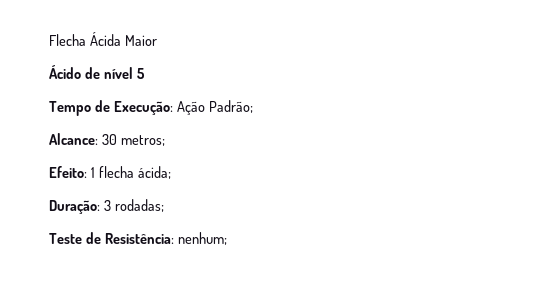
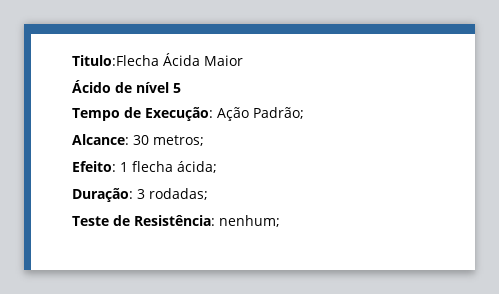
[49,34,86,46] Flecha -> [72,55,159,66] Titulo:Flecha

